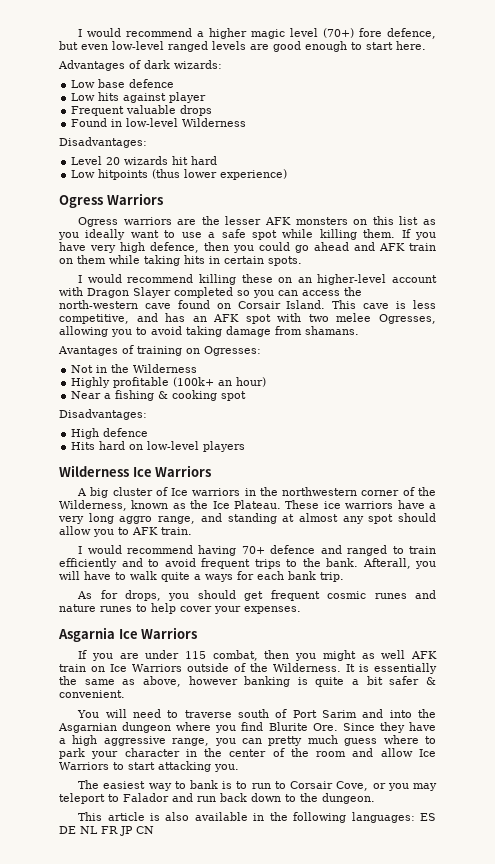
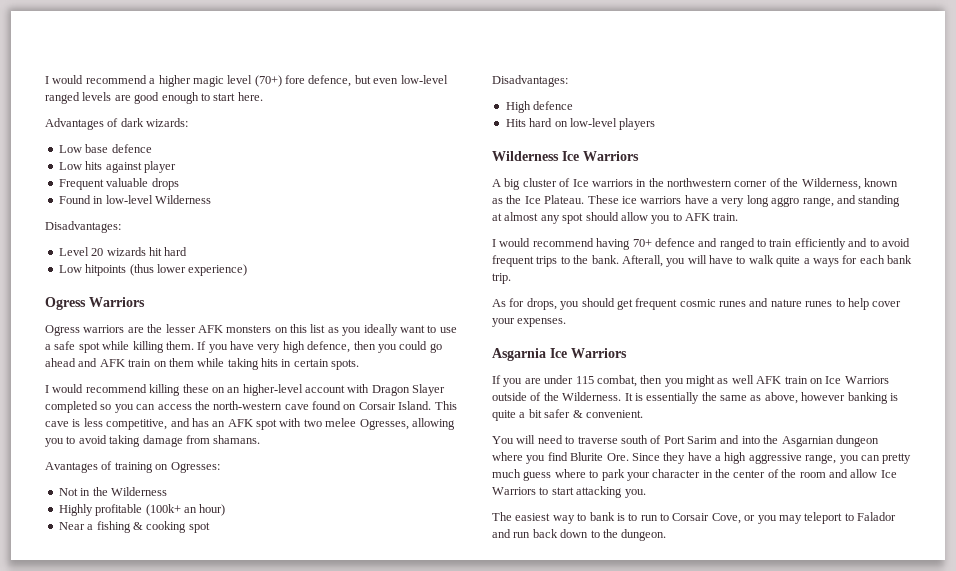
[78,812,436,823] [59,826,154,836] // This article is also available in the following languages: ES DE NL FR JP CN -> (667, 535) none

